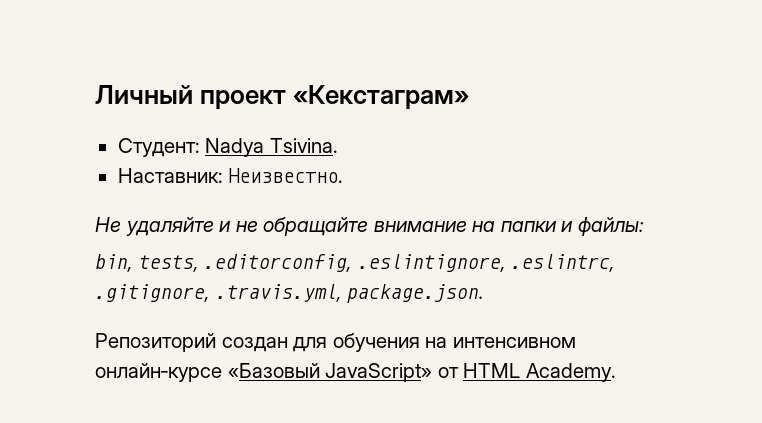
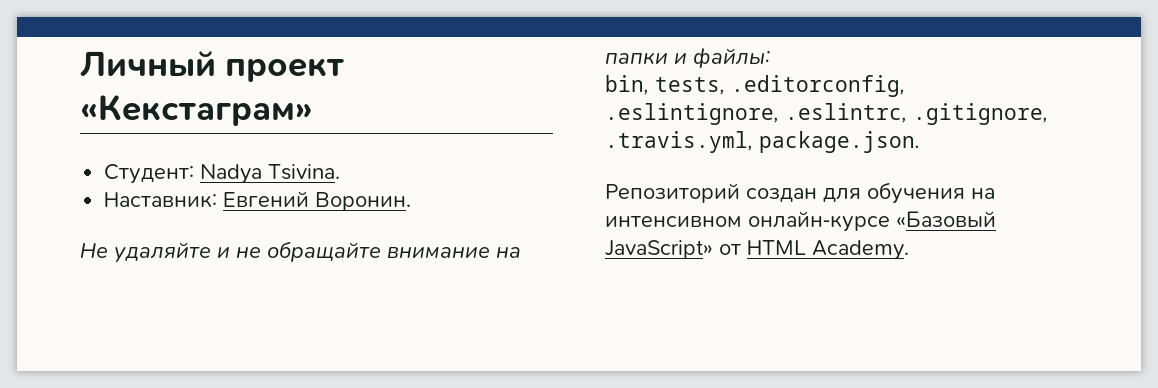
[228,168,344,183] Неизвестно. -> [223,191,412,211] Евгений Воронин.

